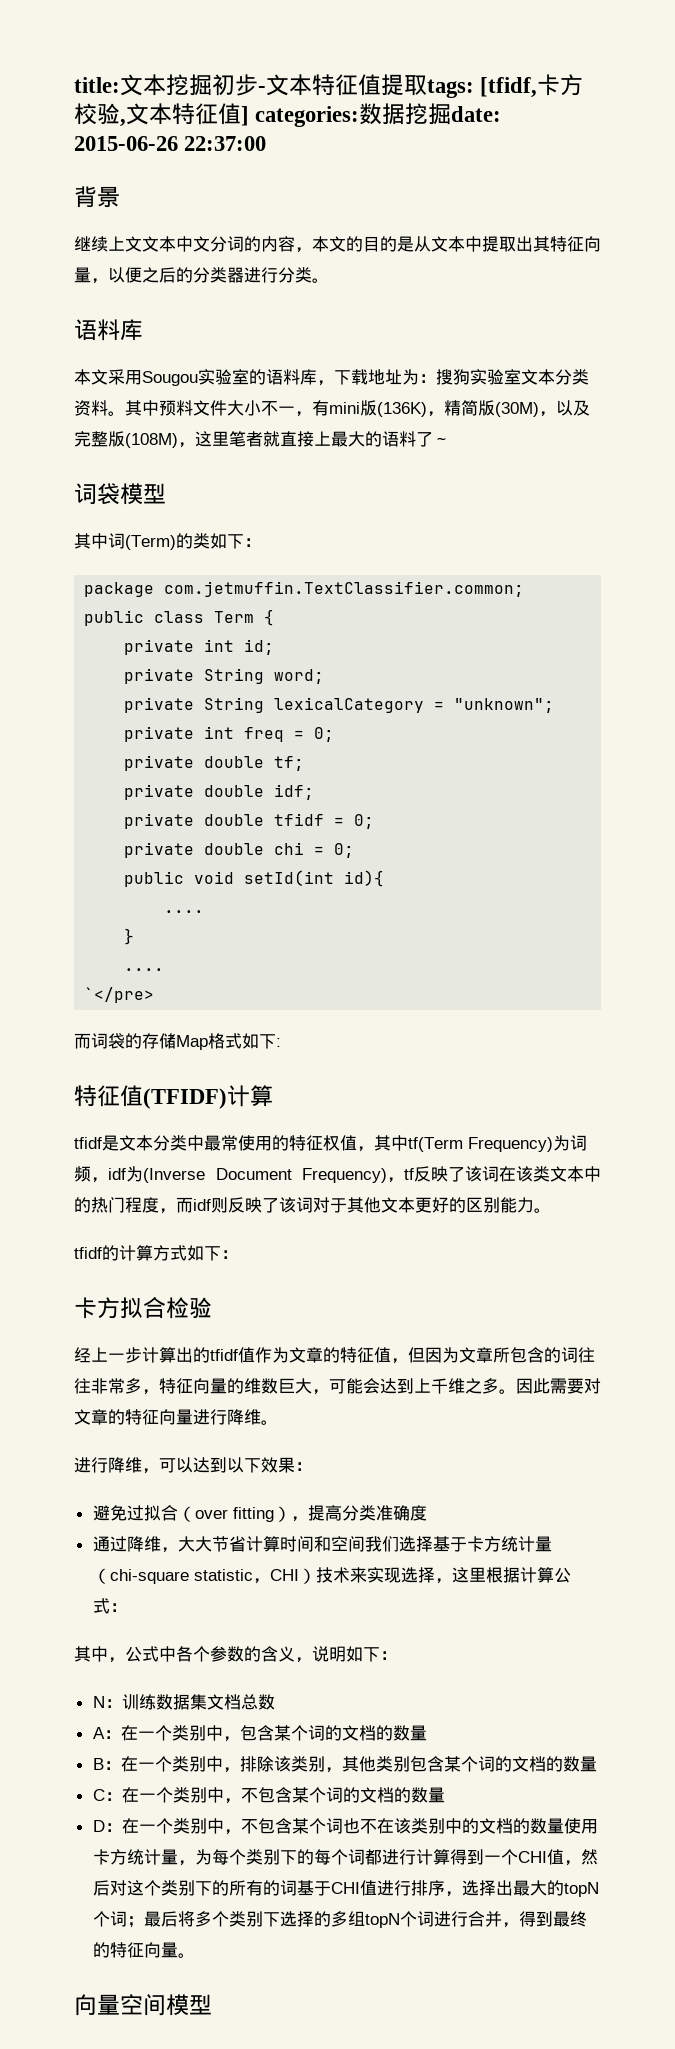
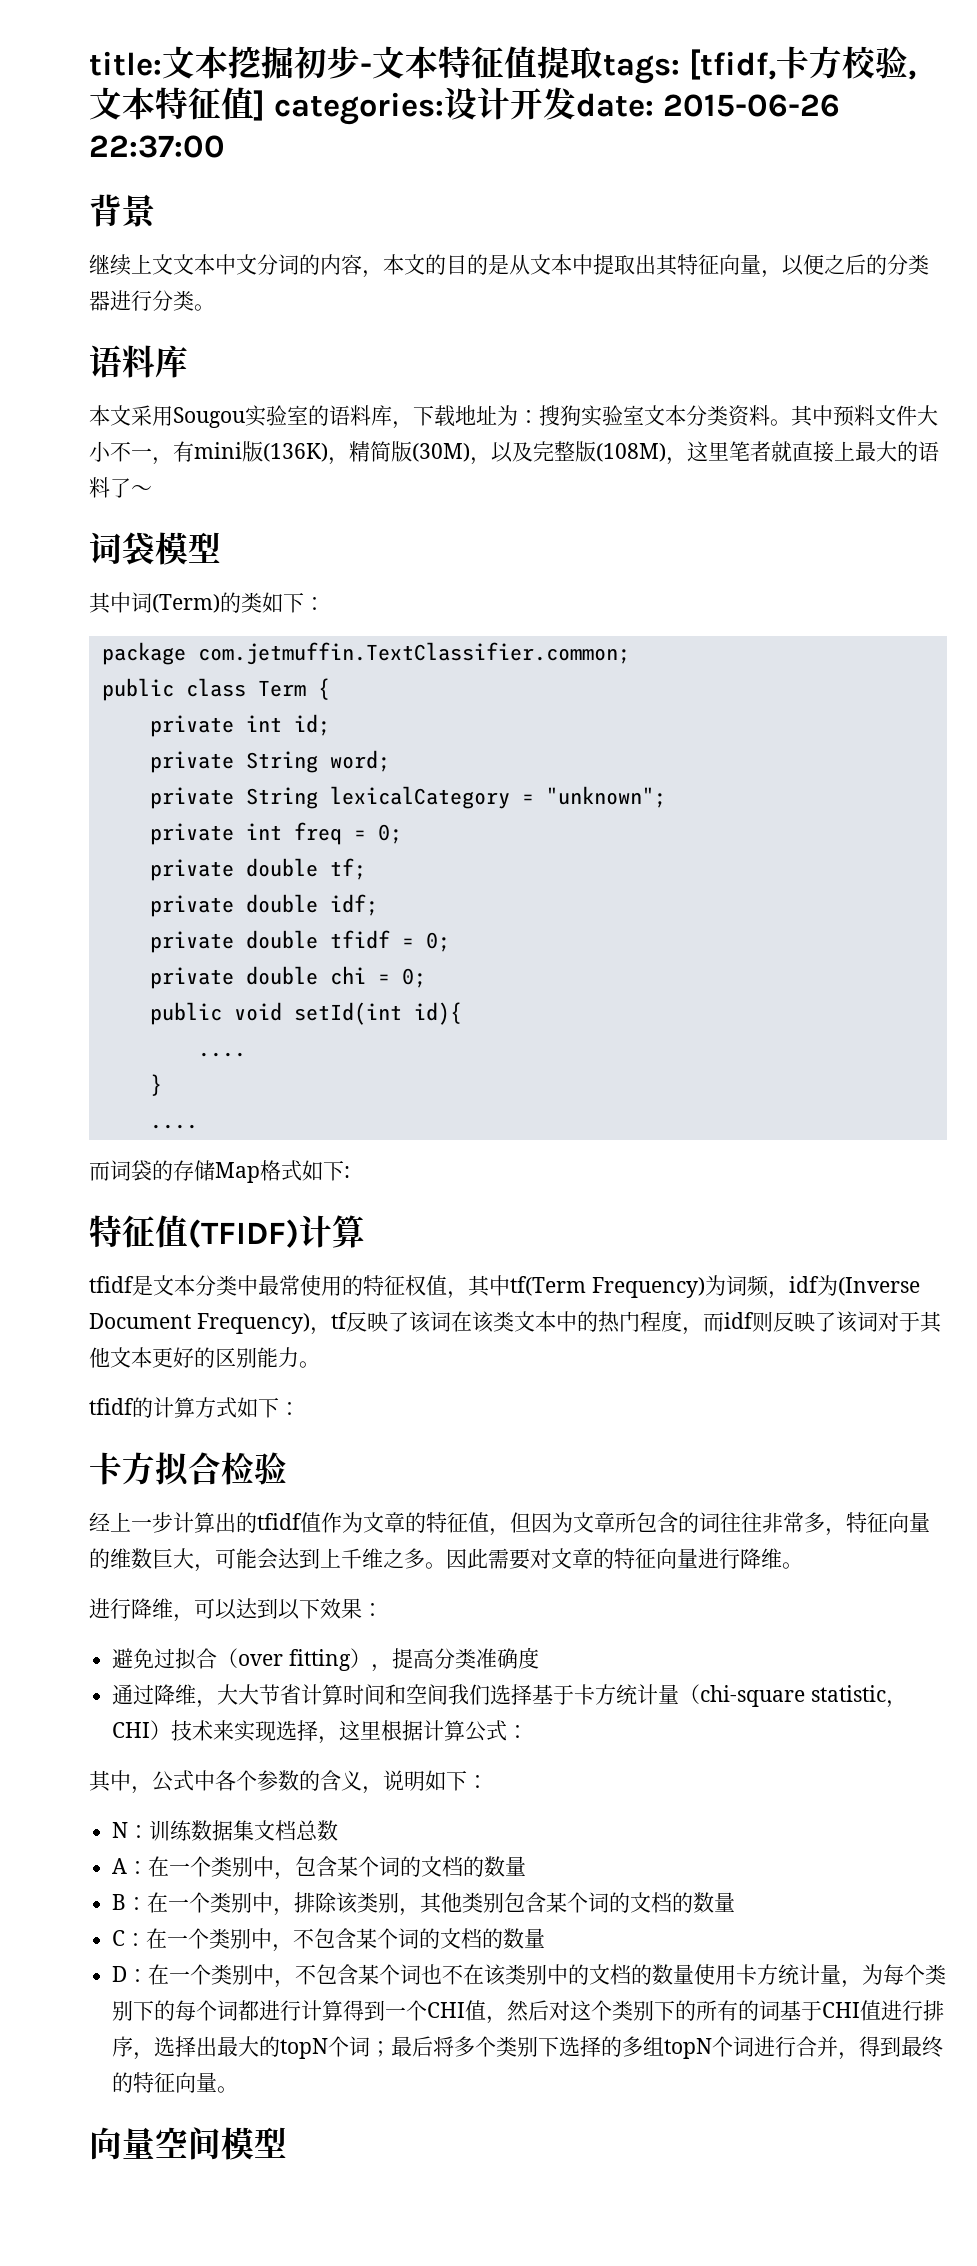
[359,103,452,125] 数据挖掘 -> [443,87,576,120] 设计开发
[84,987,155,1003] // `</pre> -> (198, 1126) none

